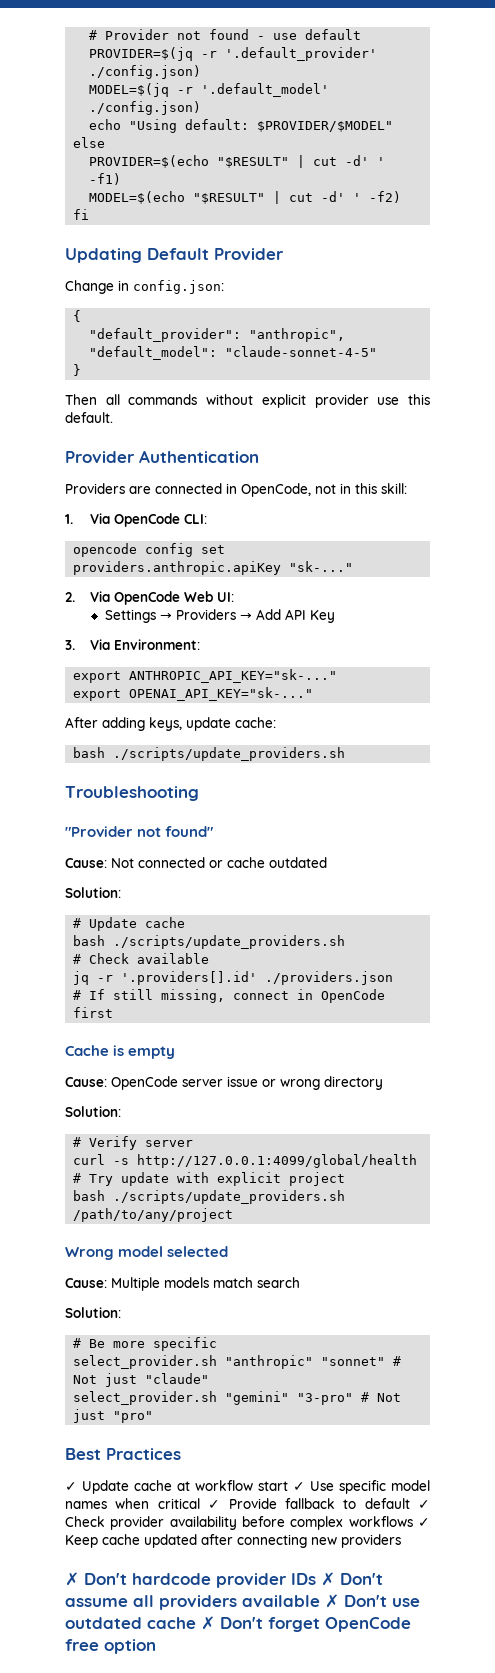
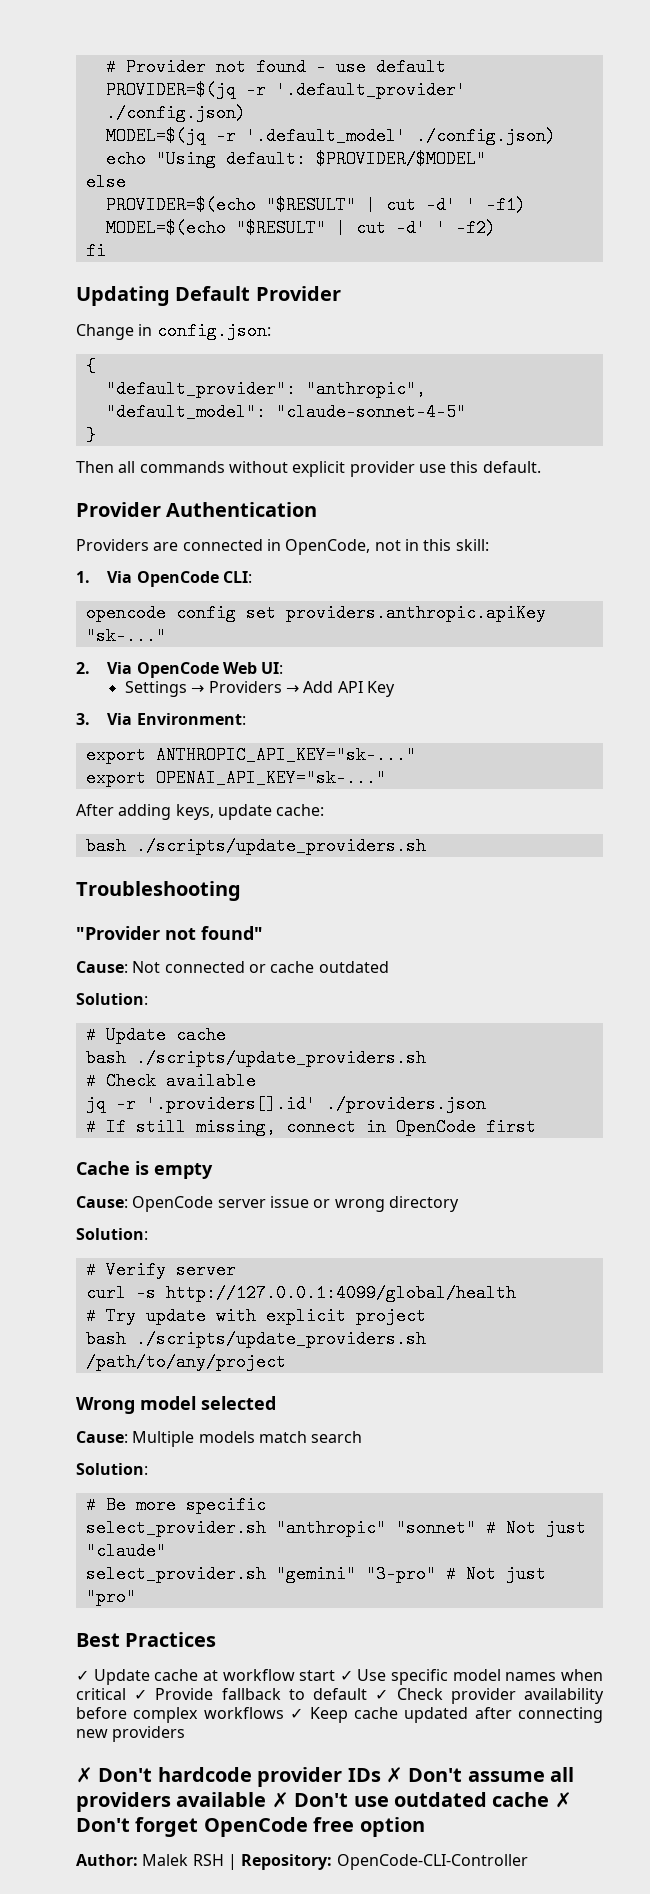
(156, 1646) none -> [76,1854,528,1870] // Author: Malek RSH | Repository: OpenCode-CLI-Controller

